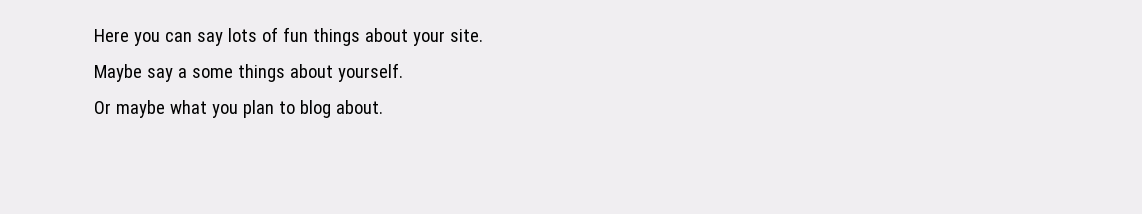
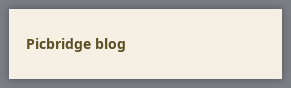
[94,27,483,46] [94,63,403,82] [94,100,383,118] Here you can say lots of fun things about your site. // Maybe say a some things about yourself. // Or maybe what you plan to blog about. -> [26,38,126,52] Picbridge blog

